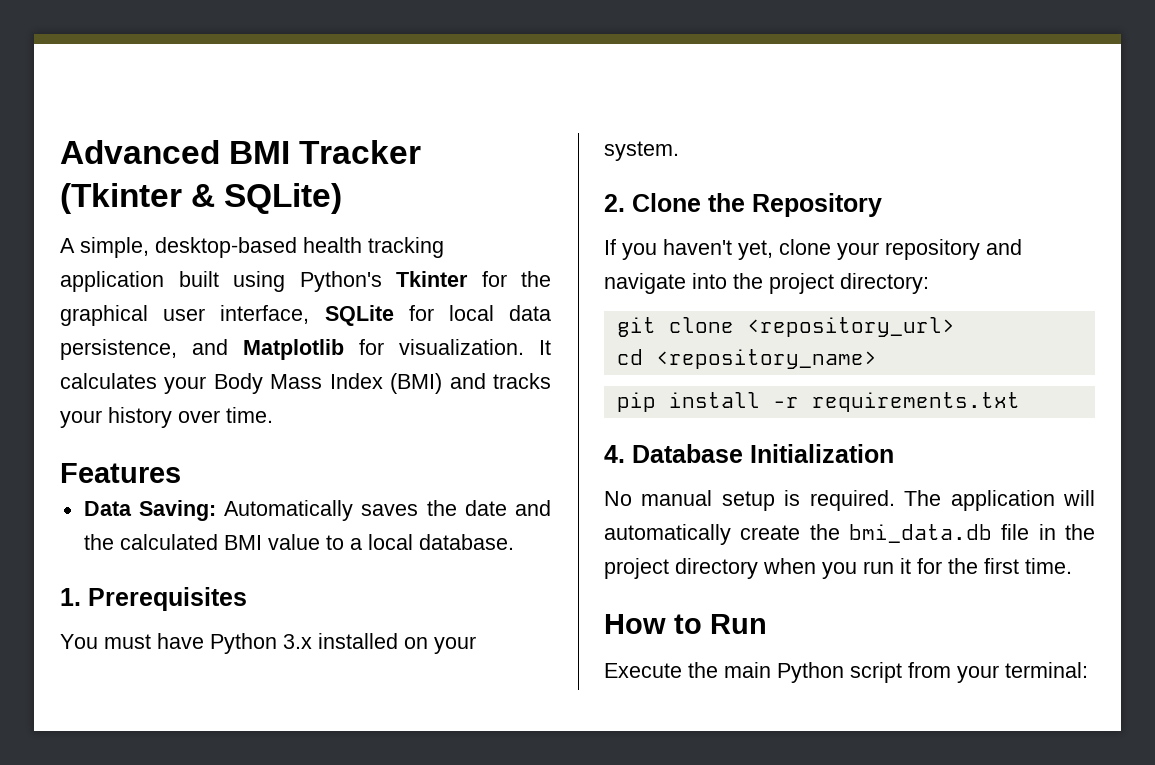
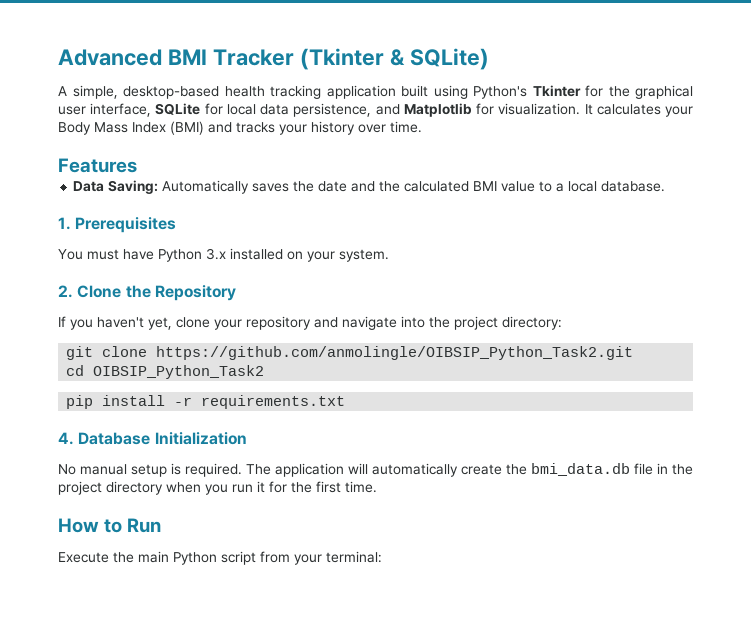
[746,317,955,337] <repository_url> -> [156,346,634,360] https://github.com/anmolingle/OIBSIP_Python_Task2.git
[655,349,877,369] <repository_name> -> [93,365,265,379] OIBSIP_Python_Task2

